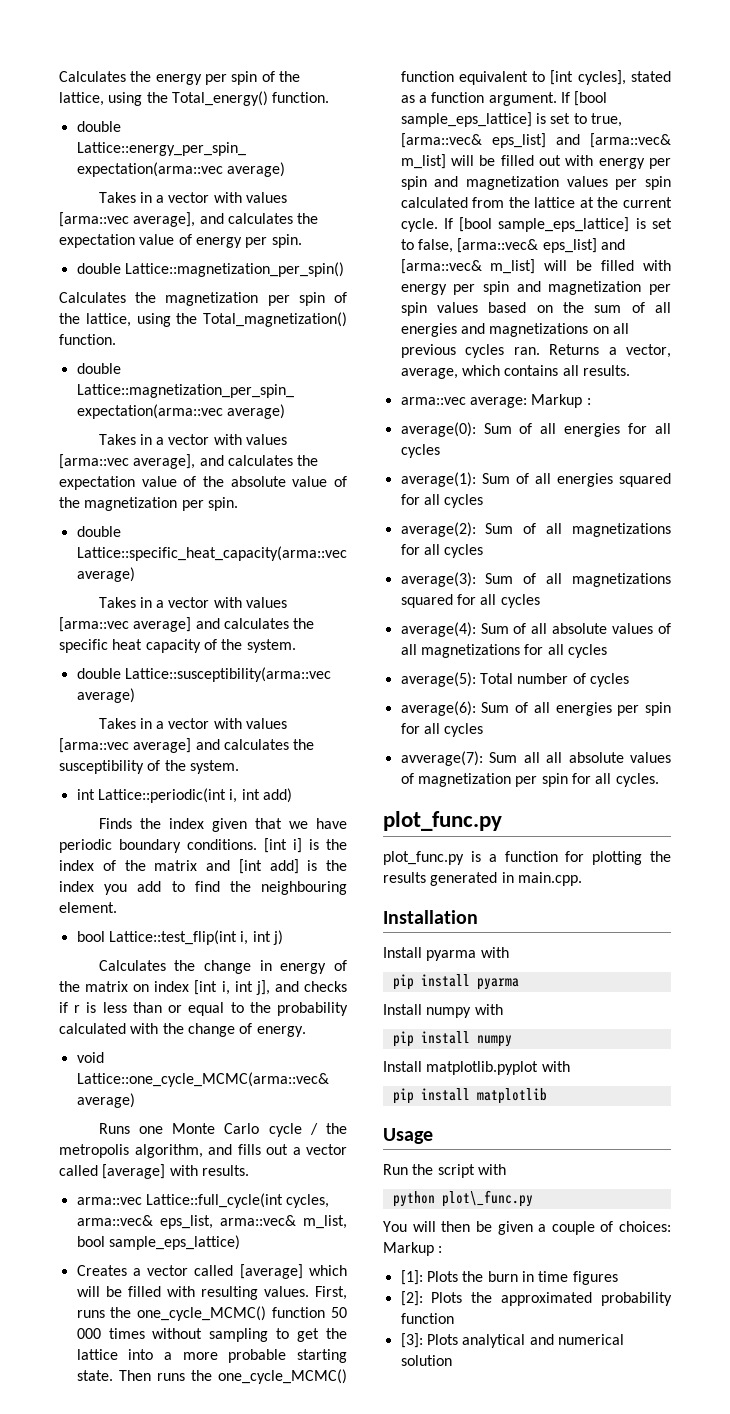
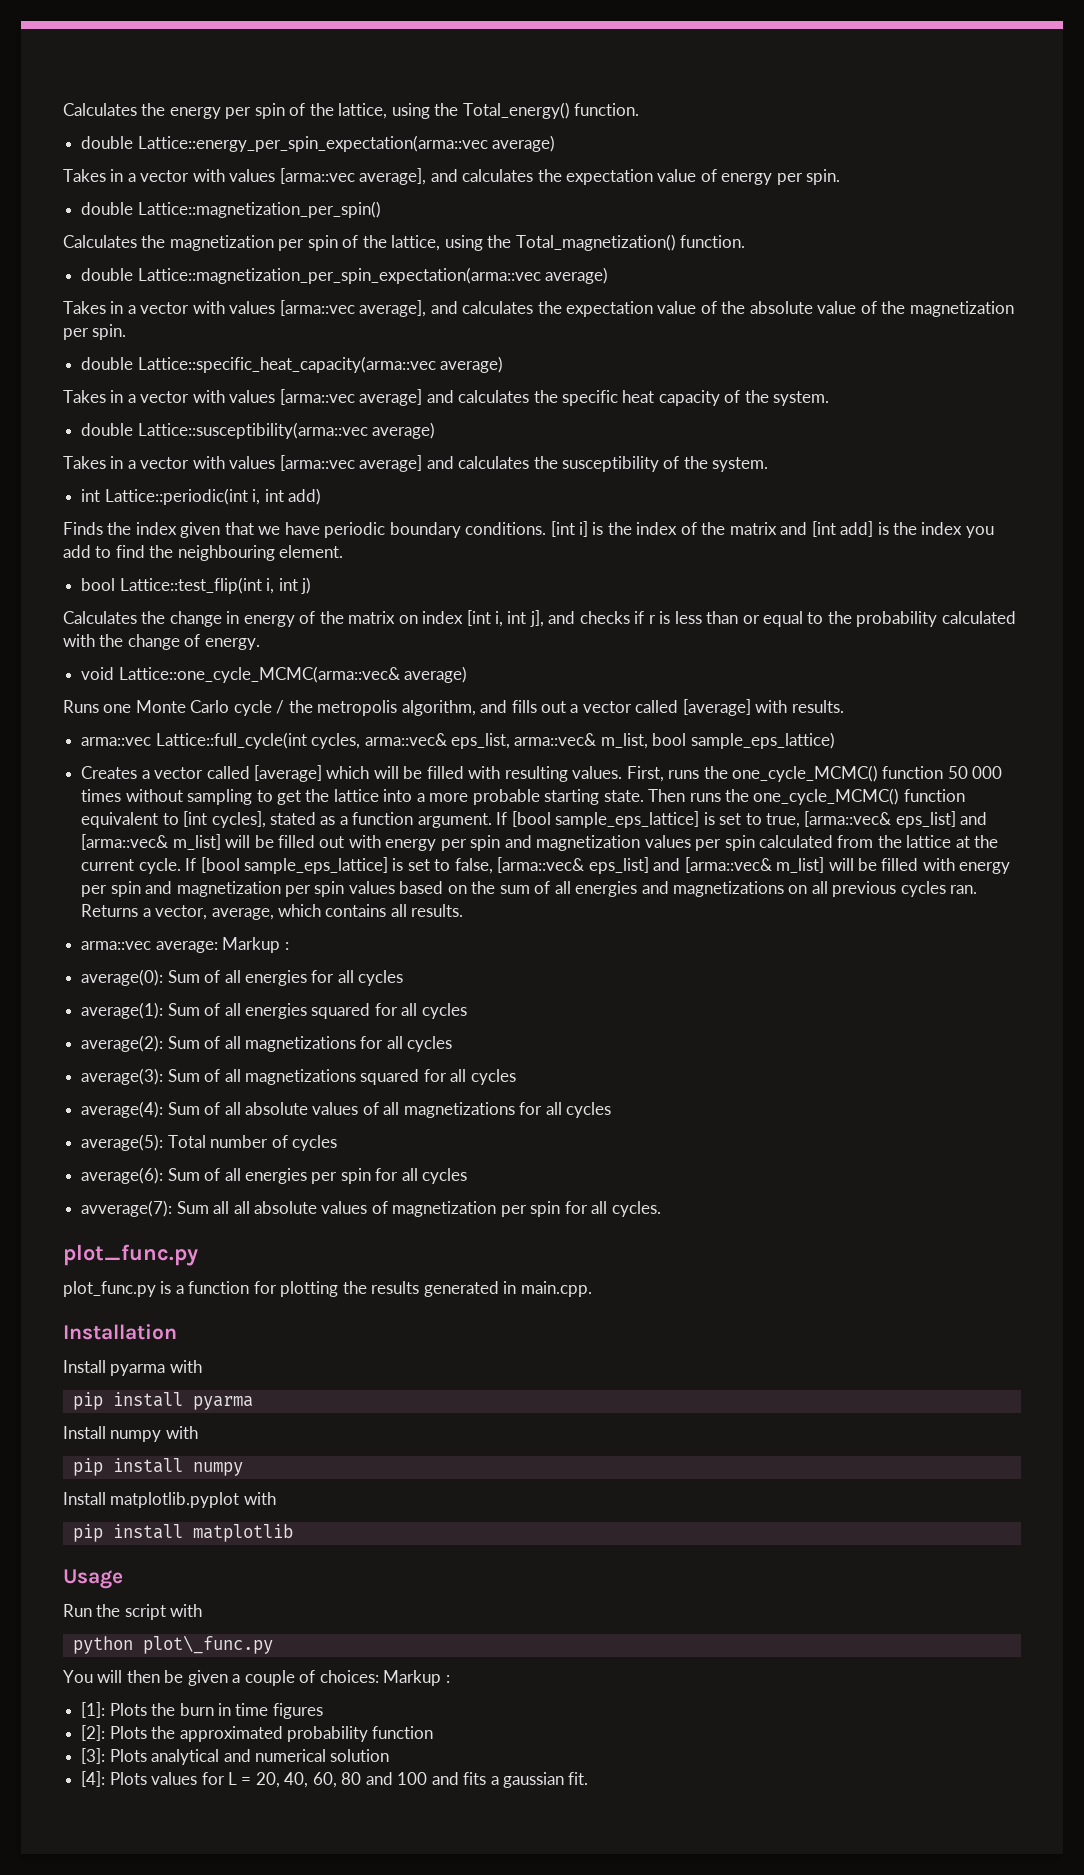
(452, 1360) none -> [81,1771,589,1788] // [4]: Plots values for L = 20, 40, 60, 80 and 100 and fits a gaussian fit.

